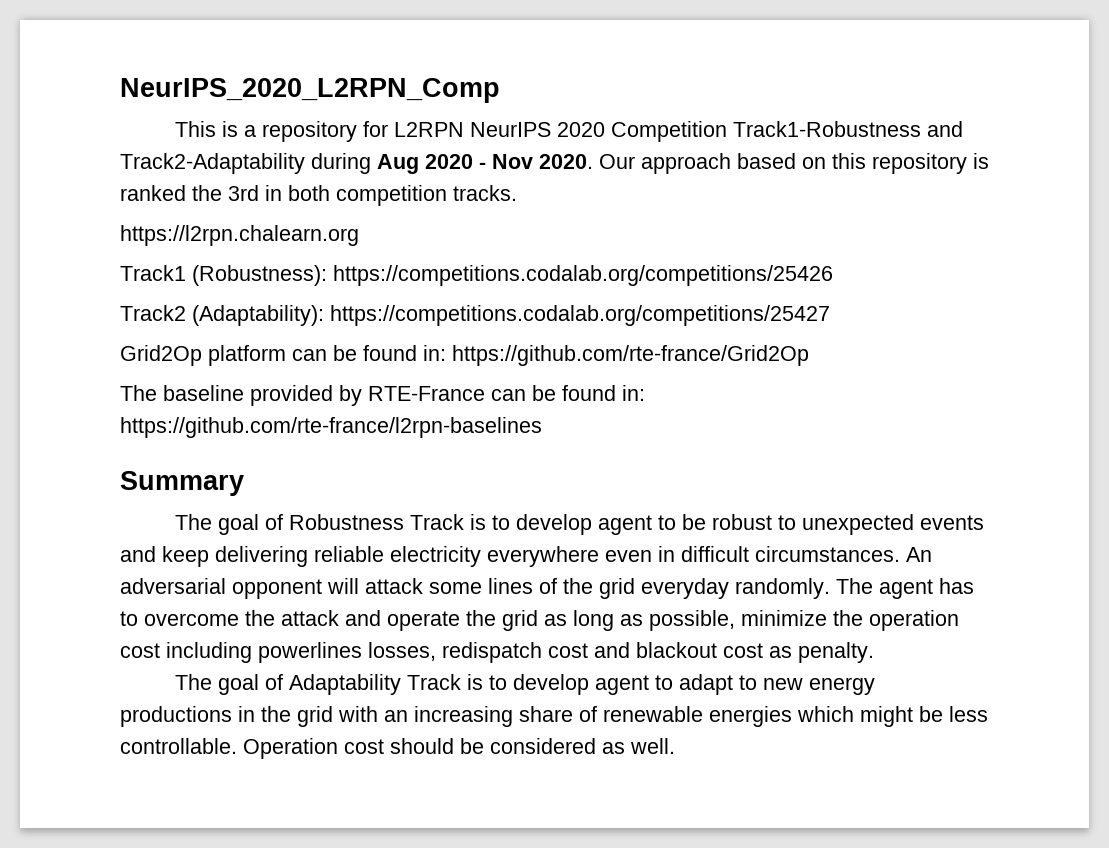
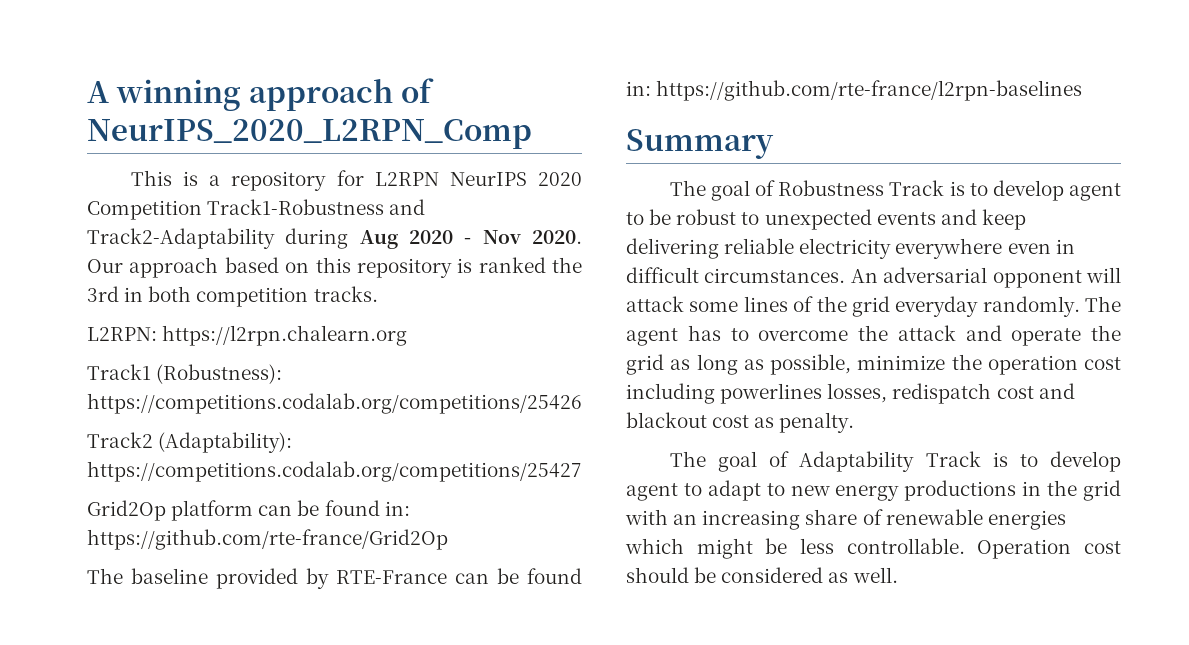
(120, 90) none -> [87,78,434,111] A winning approach of
(517, 193) none -> [87,327,157,341] L2RPN:

